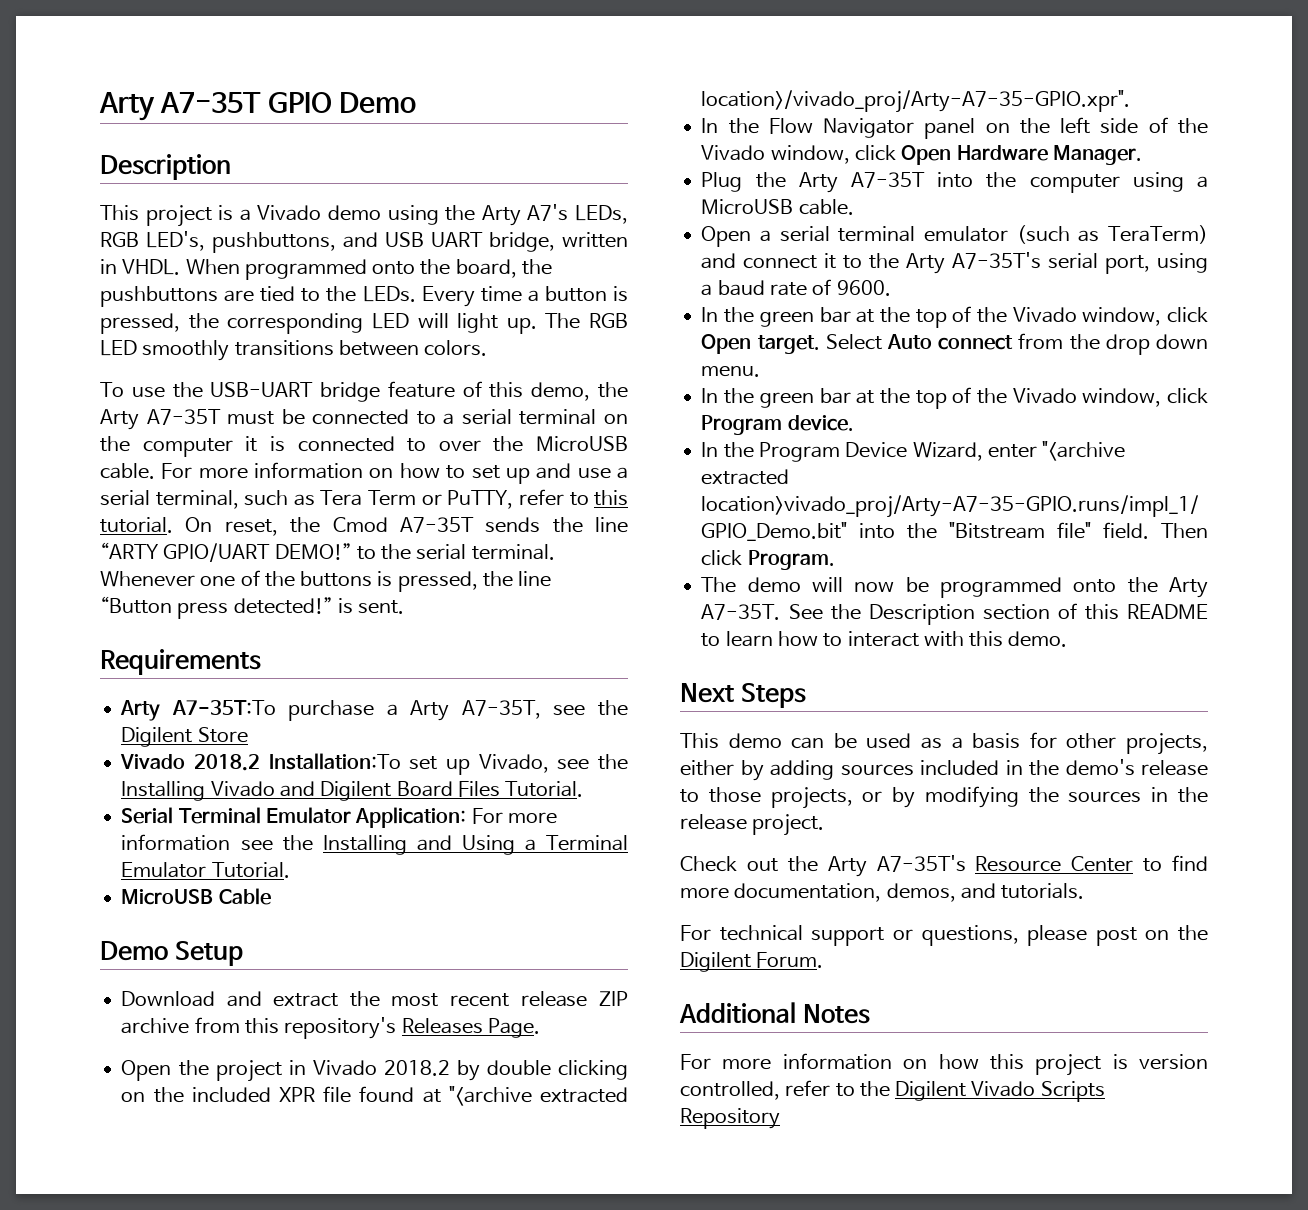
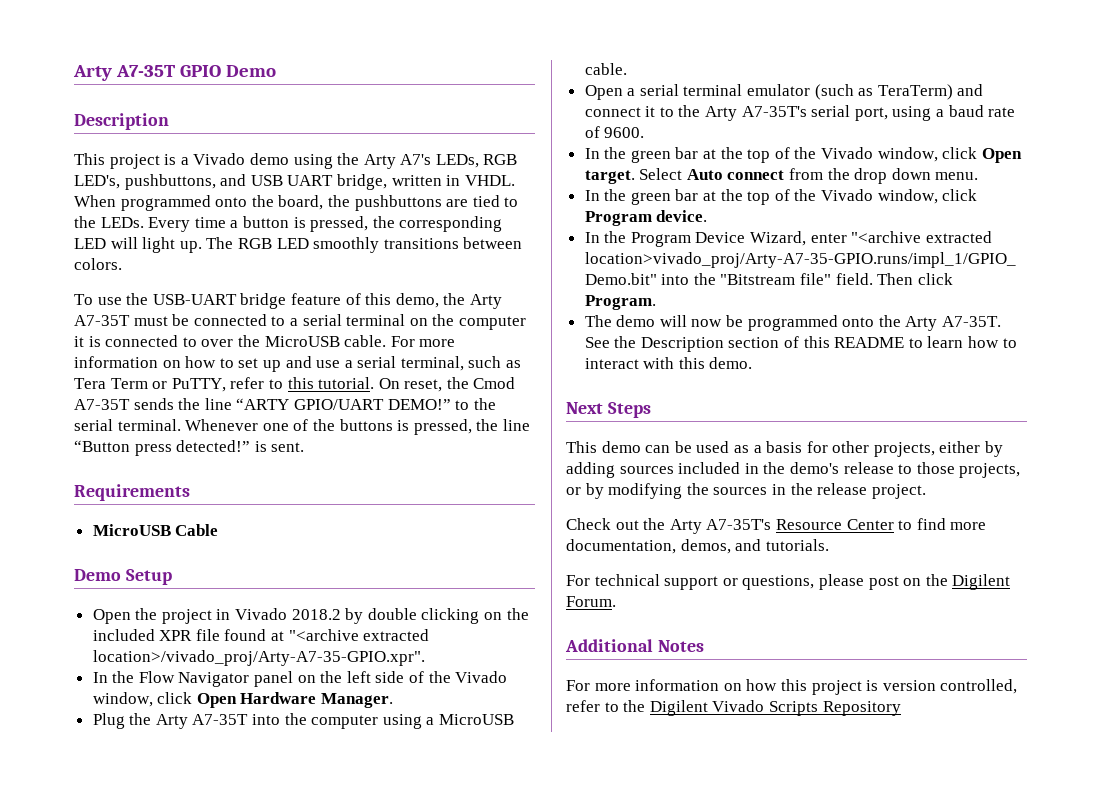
[120,700,628,721] [121,727,248,747] [120,753,628,775] [121,781,584,801] [121,807,557,828] [121,834,629,855] [121,862,290,878] [121,888,271,905] [100,941,243,966] [121,991,628,1007] [121,1017,540,1039] Arty A7-35T:To purchase a Arty A7-35T, see the Digilent Store // Vivado 2018.2 Installation:To set up Vivado, see the Installing Vivado and Digilent Board Files Tutorial. // Serial Terminal Emulator Application: For more information see the Installing and Using a Terminal Emulator Tutorial. // MicroUSB Cable // Demo Setup // Download and extract the most recent release ZIP archive from this repository's Releases Page. -> [92,524,219,536] [74,569,172,585] MicroUSB Cable // Demo Setup

